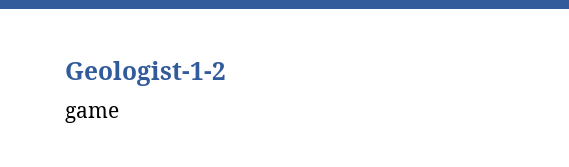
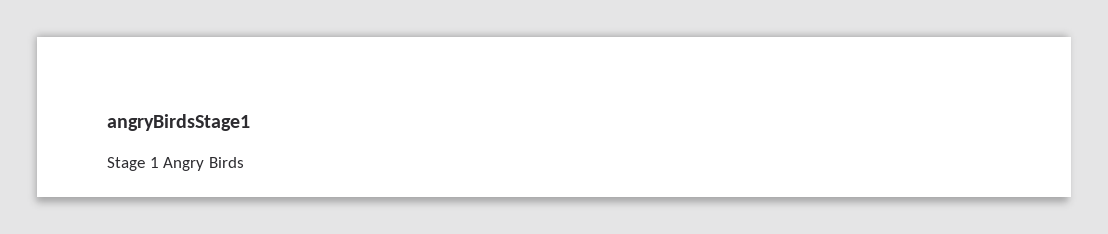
[65,61,226,86] [65,106,119,123] Geologist-1-2 // game -> [107,114,250,131] [107,157,244,171] angryBirdsStage1 // Stage 1 Angry Birds

